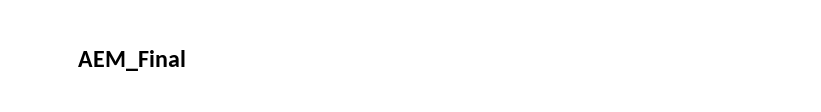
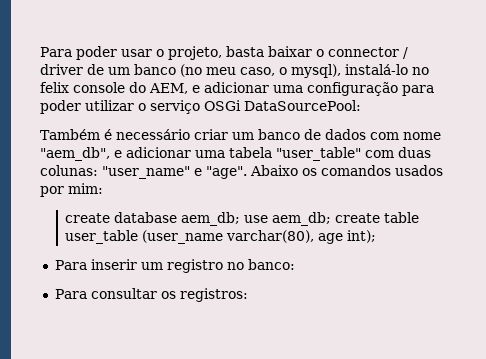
[78,50,186,71] AEM_Final -> [40,46,408,60] [40,64,429,78] [40,82,434,96] [40,100,361,114] [40,129,441,140] [40,147,431,161] [40,165,443,179] [40,183,103,197] [64,212,419,226] [64,230,376,244] [54,259,295,273] [54,288,248,302] Para poder usar o projeto, basta baixar o connector / driver de um banco (no meu caso, o mysql), instalá-lo no felix console do AEM, e adicionar uma configuração para poder utilizar o serviço OSGi DataSourcePool: // Também é necessário criar um banco de dados com nome "aem_db", e adicionar uma tabela "user_table" com duas colunas: "user_name" e "age". Abaixo os comandos usados por mim: // create database aem_db; use aem_db; create table user_table (user_name varchar(80), age int); // Para inserir um registro no banco: // Para consultar os registros:

